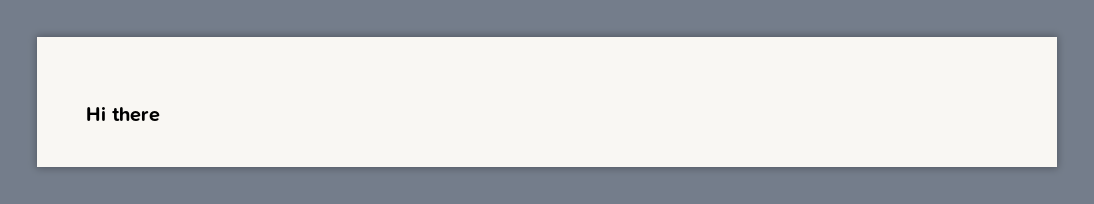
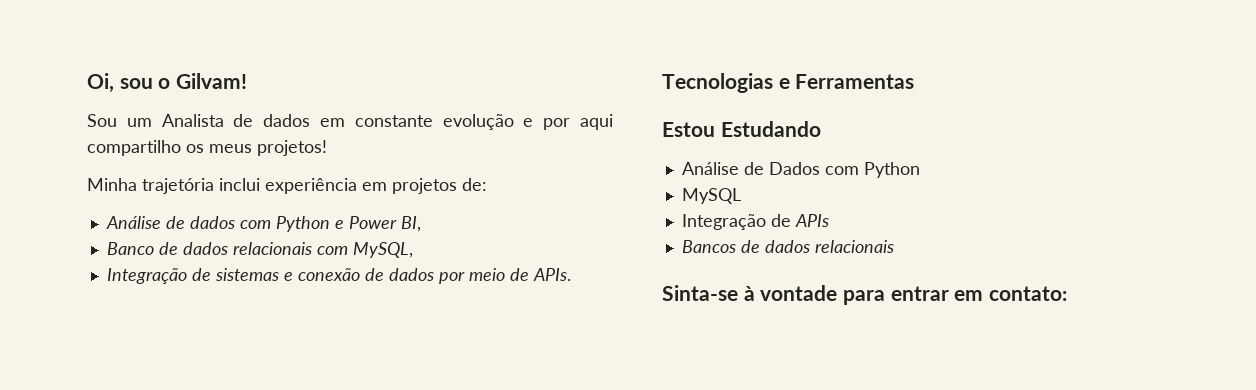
[86,106,160,122] Hi there -> [87,73,248,93] [87,114,613,130] [87,140,327,156] [87,178,487,194] [105,216,421,232] [106,242,413,258] [106,268,571,284] [662,73,915,93] [662,121,821,137] [681,162,920,178] [681,188,741,204] [681,214,829,230] [681,240,894,253] [662,285,1068,305] Oi, sou o Gilvam! // Sou um Analista de dados em constante evolução e por aqui compartilho os meus projetos! // Minha trajetória inclui experiência em projetos de: // Análise de dados com Python e Power BI, // Banco de dados relacionais com MySQL, // Integração de sistemas e conexão de dados por meio de APIs. // Tecnologias e Ferramentas // Estou Estudando // Análise de Dados com Python // MySQL // Integração de APIs // Bancos de dados relacionais // Sinta-se à vontade para entrar em contato:

